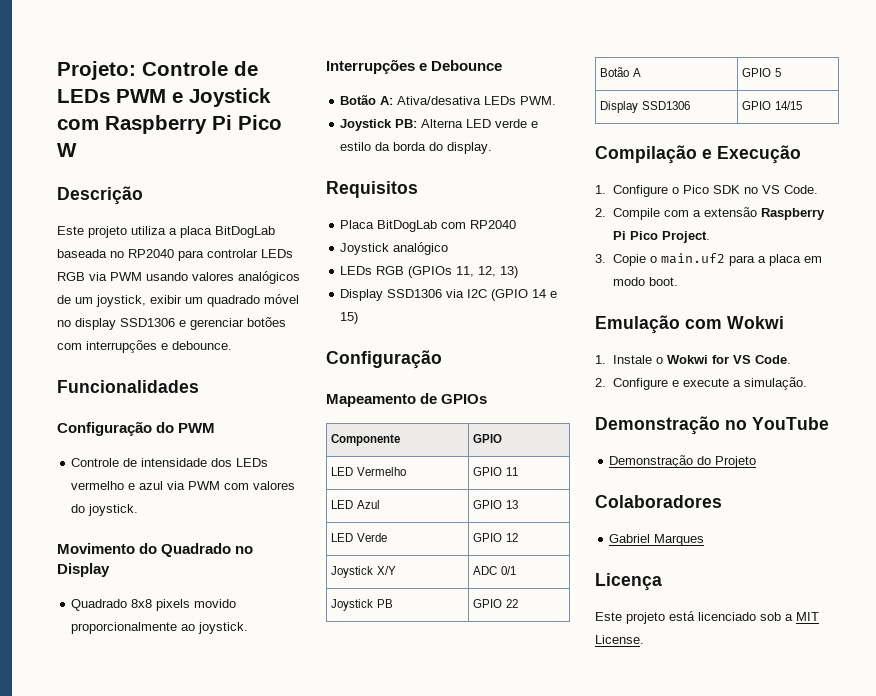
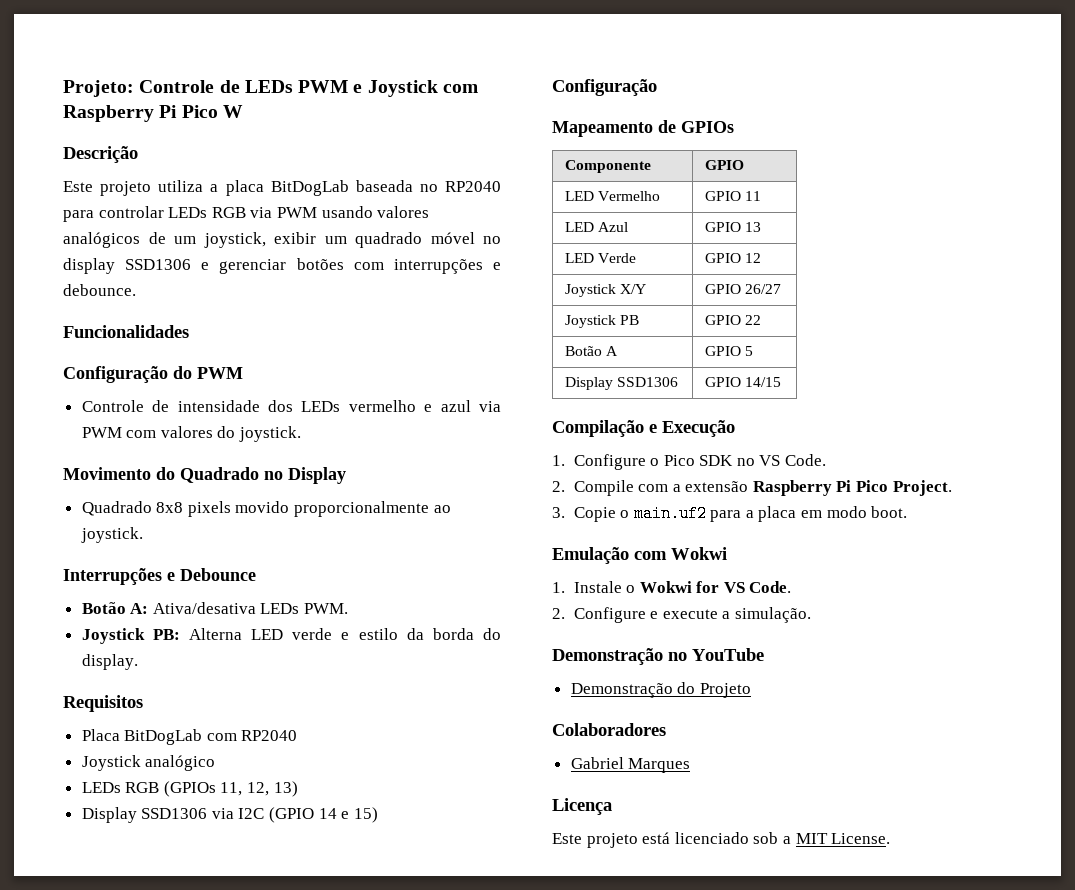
[473,566,516,575] ADC 0/1 -> [704,284,781,294] GPIO 26/27

